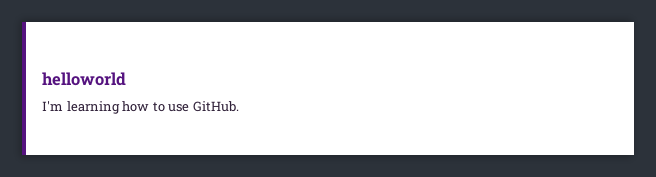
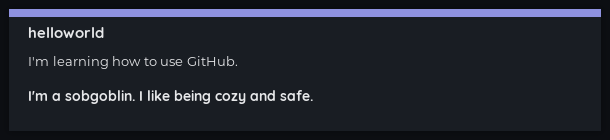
(239, 106) none -> [28,90,313,104] // I'm a sobgoblin. I like being cozy and safe.

